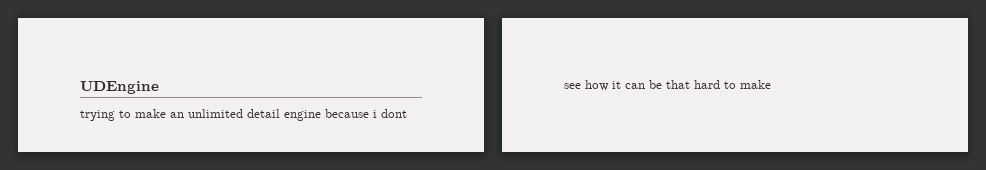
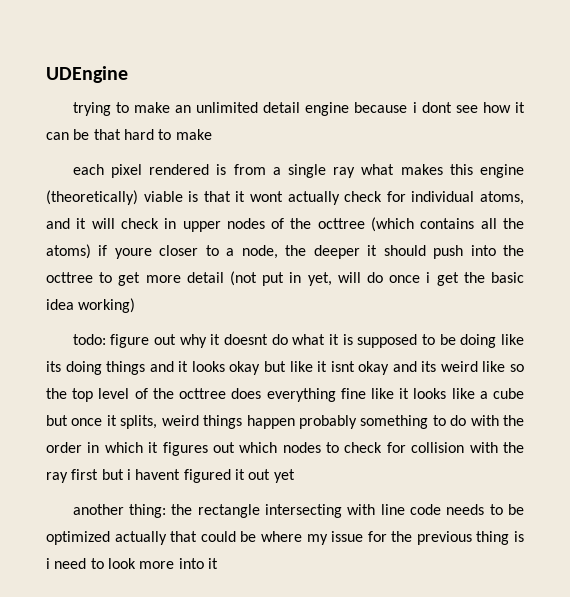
(771, 84) none -> [72,164,524,178] [46,190,524,205] [46,217,525,232] [46,244,524,259] [46,271,524,286] [46,298,136,313] [72,334,525,348] [46,361,524,375] [46,388,524,402] [46,415,524,429] [46,442,524,456] [46,469,295,483] [72,504,524,518] [46,531,524,545] [46,558,218,569] // each pixel rendered is from a single ray what makes this engine (theoretically) viable is that it wont actually check for individual atoms, and it will check in upper nodes of the octtree (which contains all the atoms) if youre closer to a node, the deeper it should push into the octtree to get more detail (not put in yet, will do once i get the basic idea working) // todo: figure out why it doesnt do what it is supposed to be doing like its doing things and it looks okay but like it isnt okay and its weird like so the top level of the octtree does everything fine like it looks like a cube but once it splits, weird things happen probably something to do with the order in which it figures out which nodes to check for collision with the ray first but i havent figured it out yet // another thing: the rectangle intersecting with line code needs to be optimized actually that could be where my issue for the previous thing is i need to look more into it

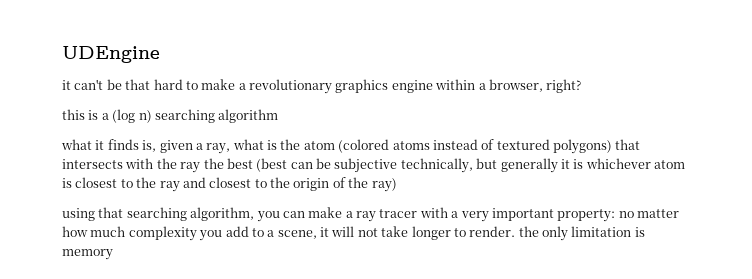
[72,102,526,116] [46,132,69,140] trying to make an unlimited detail engine because i dont see how it can -> [62,79,104,90] it can't
[72,164,524,178] [46,190,524,205] [46,217,525,232] [46,244,524,259] [46,271,524,286] [46,298,136,313] [72,334,525,348] [46,361,524,375] [46,388,524,402] [46,415,524,429] [46,442,524,456] [46,469,295,483] [72,504,524,518] [46,531,524,545] [46,558,218,569] // each pixel rendered is from a single ray what makes this engine (theoretically) viable is that it wont actually check for individual atoms, and it will check in upper nodes of the octtree (which contains all the atoms) if youre closer to a node, the deeper it should push into the octtree to get more detail (not put in yet, will do once i get the basic idea working) // todo: figure out why it doesnt do what it is supposed to be doing like its doing things and it looks okay but like it isnt okay and its weird like so the top level of the octtree does everything fine like it looks like a cube but once it splits, weird things happen probably something to do with the order in which it figures out which nodes to check for collision with the ray first but i havent figured it out yet // another thing: the rectangle intersecting with line code needs to be optimized actually that could be where my issue for the previous thing is i need to look more into it -> [238,79,582,94] [62,109,279,123] [61,139,641,154] [62,158,685,173] [62,177,397,192] [62,207,679,222] [62,226,645,241] [62,249,113,260] a revolutionary graphics engine within a browser, right? // this is a (log n) searching algorithm // what it finds is, given a ray, what is the atom (colored atoms instead of textured polygons) that intersects with the ray the best (best can be subjective technically, but generally it is whichever atom is closest to the ray and closest to the origin of the ray) // using that searching algorithm, you can make a ray tracer with a very important property: no matter how much complexity you add to a scene, it will not take longer to render. the only limitation is memory

